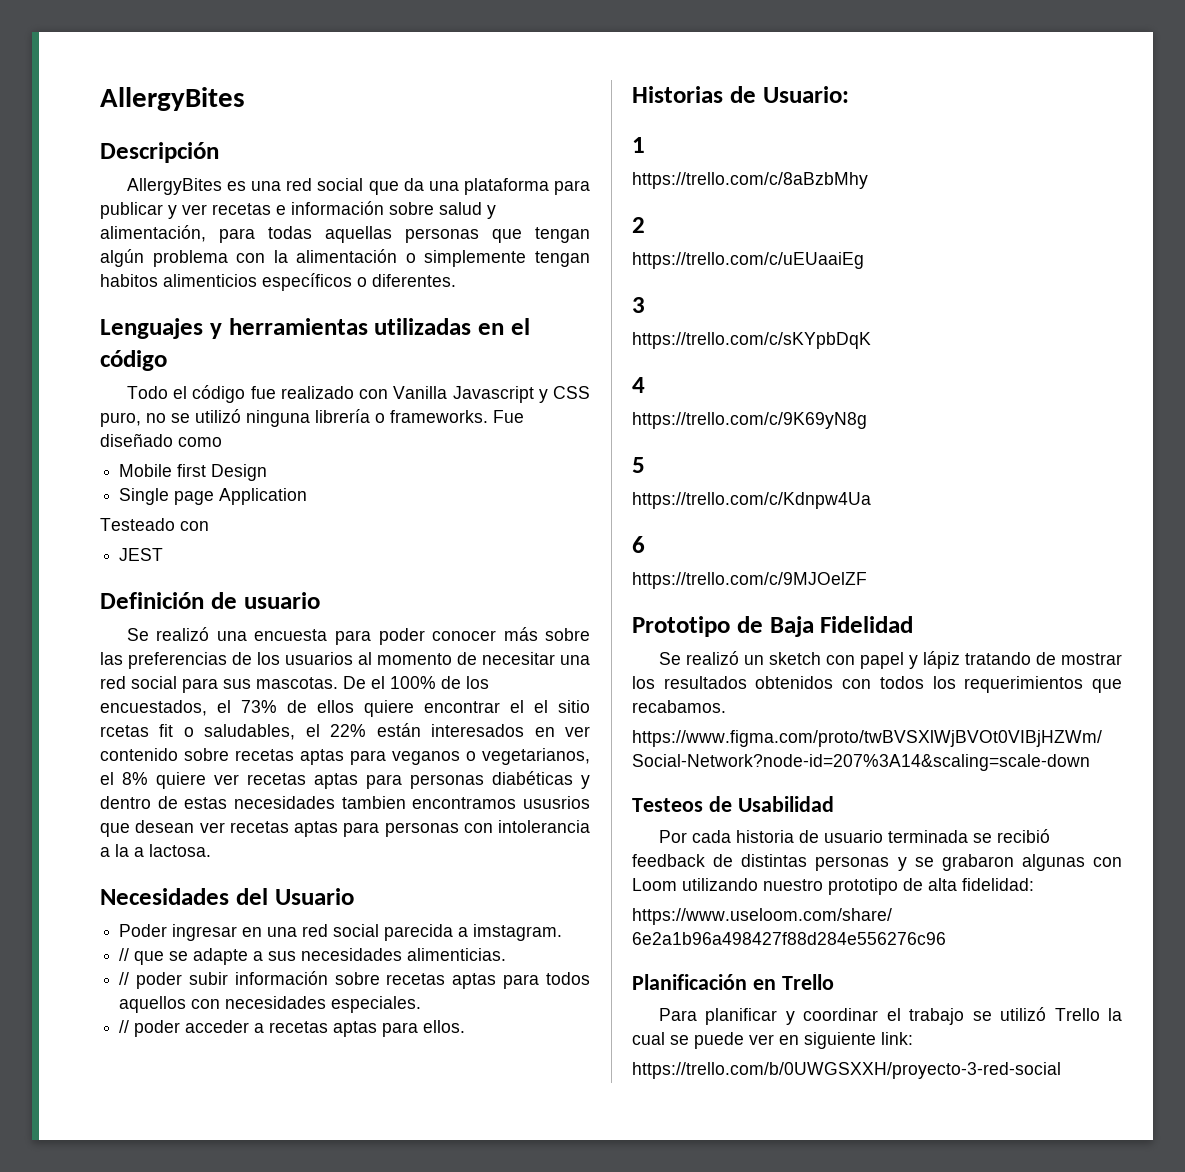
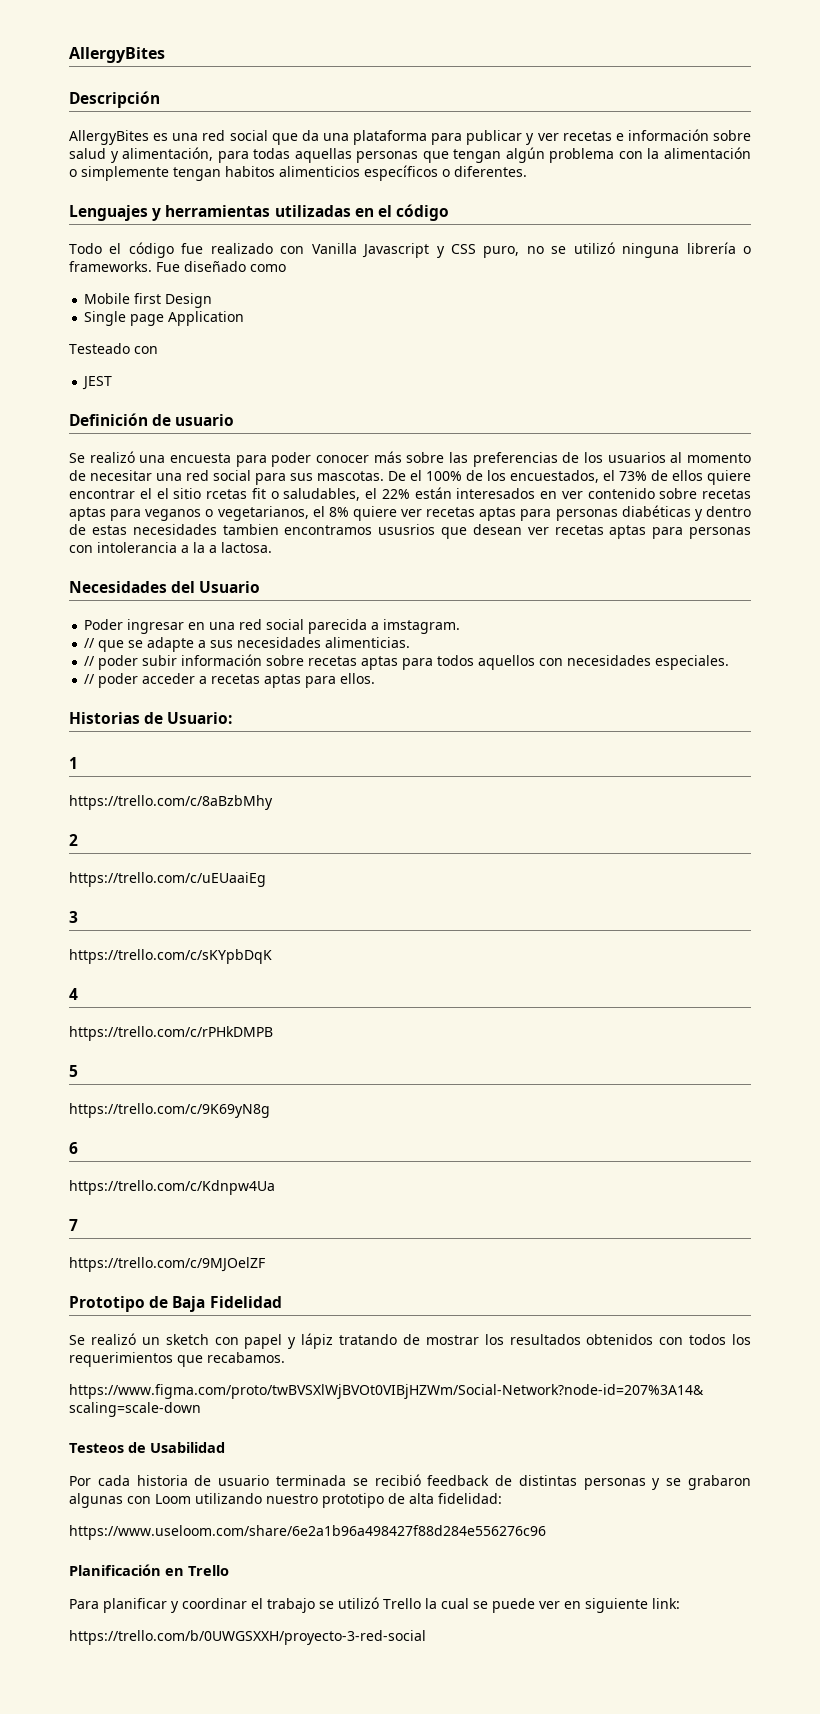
[632,412,867,429] https://trello.com/c/9K69yN8g -> [69,1026,273,1041] https://trello.com/c/rPHkDMPB
(645, 465) none -> [69,1103,270,1118] [69,1142,78,1154] // https://trello.com/c/9K69yN8g // 6
[632,536,645,553] 6 -> [69,1219,78,1231] 7

